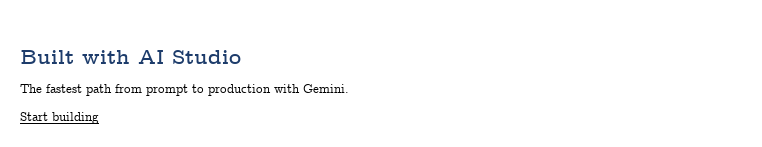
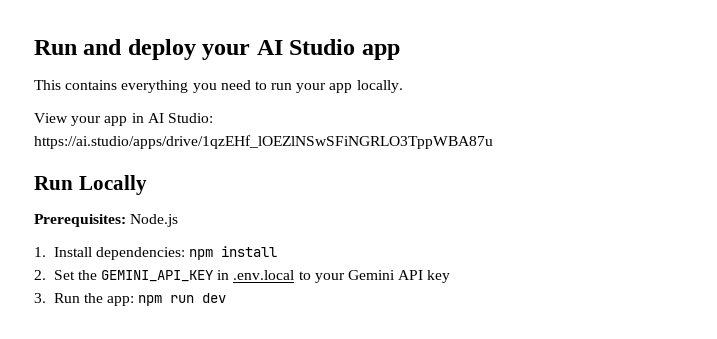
[20,50,241,64] [20,84,349,96] [20,112,99,124] Built with AI Studio // The fastest path from prompt to production with Gemini. // Start building -> [34,39,400,60] [34,80,403,93] [34,113,213,126] [34,135,493,149] [34,175,147,195] [34,214,179,227] [34,246,278,260] [34,270,451,283] [34,293,227,306] Run and deploy your AI Studio app // This contains everything you need to run your app locally. // View your app in AI Studio: https://ai.studio/apps/drive/1qzEHf_lOEZlNSwSFiNGRLO3TppWBA87u // Run Locally // Prerequisites: Node.js // 1. Install dependencies: npm install // 2. Set the GEMINI_API_KEY in .env.local to your Gemini API key // 3. Run the app: npm run dev

